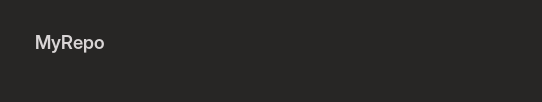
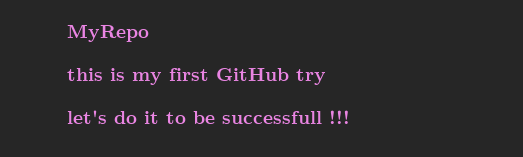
(105, 44) none -> [67,68,326,85] [67,110,350,124] // this is my first GitHub try // let's do it to be successfull !!!

